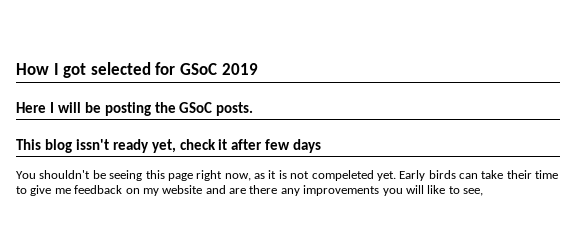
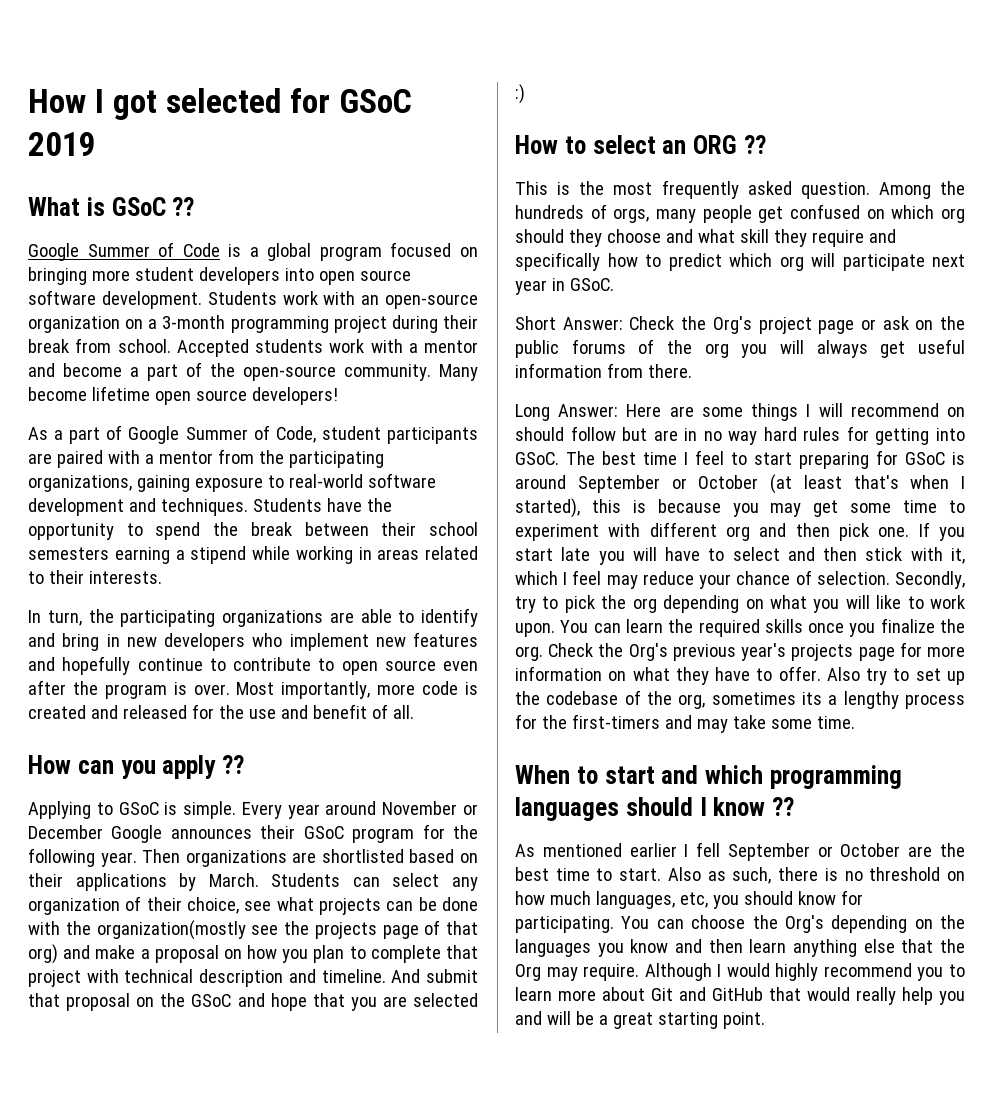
[16,102,254,116] [16,139,322,153] [16,170,559,181] [16,185,483,196] Here I will be posting the GSoC posts. // This blog issn't ready yet, check it after few days // You shouldn't be seeing this page right now, as it is not compeleted yet. Early birds can take their time to give me feedback on my website and are there any improvements you will like to see, -> [28,197,195,216] [28,242,478,261] [28,267,411,285] [28,290,478,309] [28,315,478,333] [28,338,478,357] [28,362,478,381] [28,386,338,405] [28,425,478,444] [28,449,384,468] [28,473,436,492] [28,498,392,516] [28,522,479,540] [28,546,478,564] [28,570,162,584] [28,608,478,627] [28,632,478,651] [28,656,478,675] [28,680,479,699] [28,704,414,719] [28,755,244,779] [28,801,478,819] [28,824,478,843] [28,848,478,867] [28,873,478,891] [28,896,478,915] [28,920,478,940] [28,944,479,964] [28,969,478,987] [28,993,479,1011] [515,84,525,104] [515,135,766,154] [515,180,965,199] [515,204,965,223] [515,229,896,247] [515,252,965,271] [515,278,614,295] [515,316,965,334] [515,339,965,358] [515,363,692,378] [515,403,965,421] [515,426,965,445] [515,450,965,469] [515,474,965,494] [515,498,966,518] [515,522,965,541] [515,547,965,565] [515,570,965,589] [515,595,965,613] [515,618,966,637] [515,642,965,661] [515,666,965,685] [515,690,965,709] [515,714,855,733] [515,765,902,789] [515,797,794,821] [515,842,965,861] [515,867,966,884] [515,890,863,909] [515,915,965,933] [515,939,965,957] [515,963,965,981] [515,987,965,1005] [515,1011,765,1029] What is GSoC ?? // Google Summer of Code is a global program focused on bringing more student developers into open source software development. Students work with an open-source organization on a 3-month programming project during their break from school. Accepted students work with a mentor and become a part of the open-source community. Many become lifetime open source developers! // As a part of Google Summer of Code, student participants are paired with a mentor from the participating organizations, gaining exposure to real-world software development and techniques. Students have the opportunity to spend the break between their school semesters earning a stipend while working in areas related to their interests. // In turn, the participating organizations are able to identify and bring in new developers who implement new features and hopefully continue to contribute to open source even after the program is over. Most importantly, more code is created and released for the use and benefit of all. // How can you apply ?? // Applying to GSoC is simple. Every year around November or December Google announces their GSoC program for the following year. Then organizations are shortlisted based on their applications by March. Students can select any organization of their choice, see what projects can be done with the organization(mostly see the projects page of that org) and make a proposal on how you plan to complete that project with technical description and timeline. And submit that proposal on the GSoC and hope that you are selected :) // How to select an ORG ?? // This is the most frequently asked question. Among the hundreds of orgs, many people get confused on which org should they choose and what skill they require and specifically how to predict which org will participate next year in GSoC. // Short Answer: Check the Org's project page or ask on the public forums of the org you will always get useful information from there. // Long Answer: Here are some things I will recommend on should follow but are in no way hard rules for getting into GSoC. The best time I feel to start preparing for GSoC is around September or October (at least that's when I started), this is because you may get some time to experiment with different org and then pick one. If you start late you will have to select and then stick with it, which I feel may reduce your chance of selection. Secondly, try to pick the org depending on what you will like to work upon. You can learn the required skills once you finalize the org. Check the Org's previous year's projects page for more information on what they have to offer. Also try to set up the codebase of the org, sometimes its a lengthy process for the first-timers and may take some time. // When to start and which programming languages should I know ?? // As mentioned earlier I fell September or October are the best time to start. Also as such, there is no threshold on how much languages, etc, you should know for participating. You can choose the Org's depending on the languages you know and then learn anything else that the Org may require. Although I would highly recommend you to learn more about Git and GitHub that would really help you and will be a great starting point.

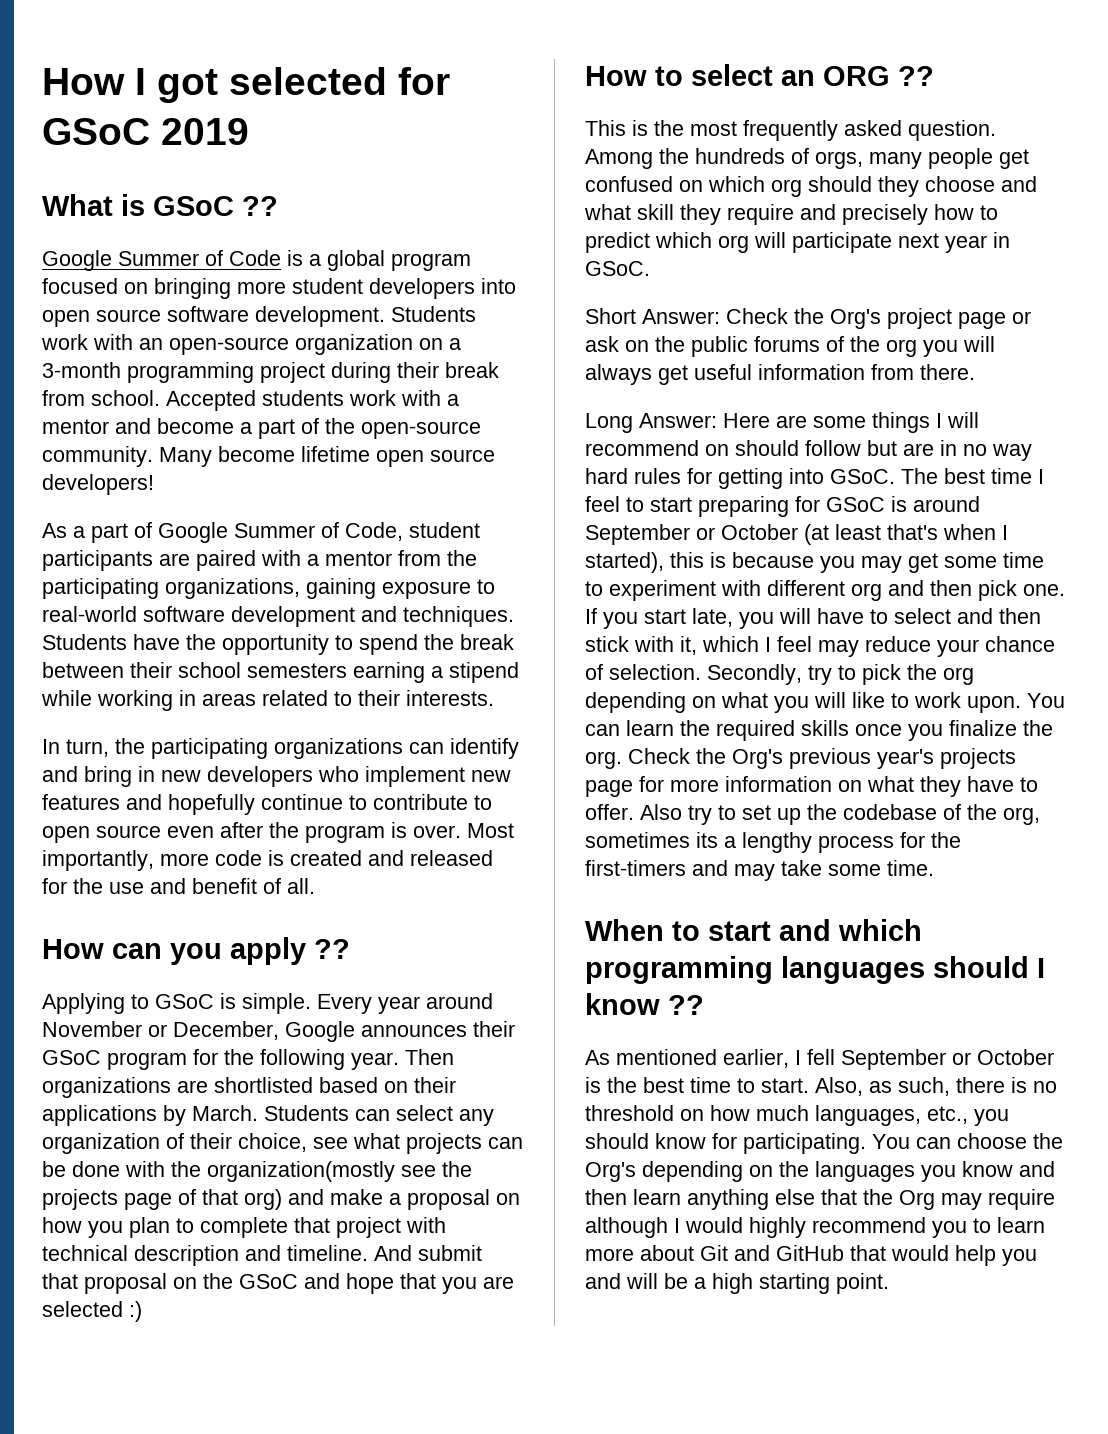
[329,609,415,623] are able to -> [409,742,444,754] can
[28,825,103,839] December -> [173,1021,279,1040] December,
[515,252,600,271] specifically -> [842,204,928,225] precisely
[561,547,591,561] late -> [692,608,733,627] late,
[629,843,677,857] earlier -> [723,1049,789,1068] earlier,
[908,846,933,857] are -> [585,1077,601,1093] is
[667,867,701,881] Also -> [815,1077,863,1096] Also,
[679,892,708,908] etc, -> [927,1106,968,1124] etc.,
[583,963,712,981] require. Although -> [988,1189,1055,1210] [585,1217,668,1238] require although
[856,987,896,1005] really -> (949, 1253) none
[612,1012,653,1029] great -> [712,1273,753,1294] high

